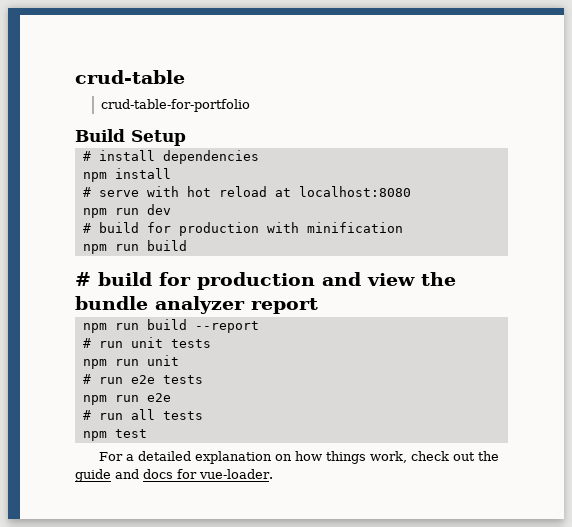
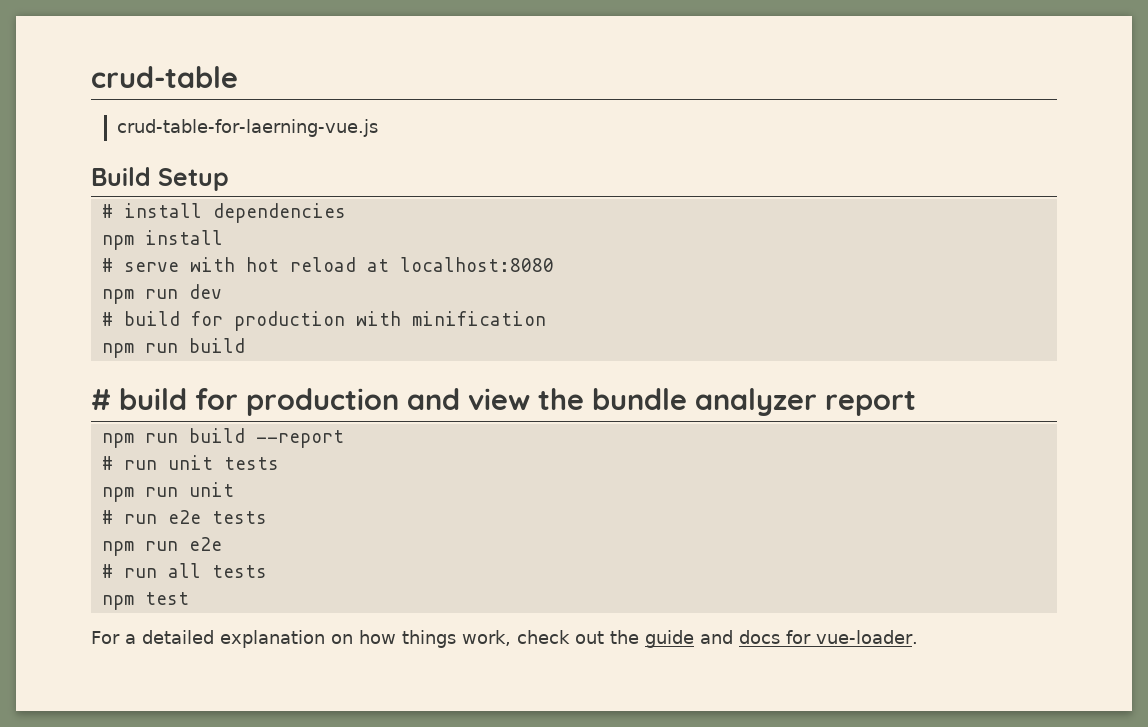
[100,99,250,112] crud-table-for-portfolio -> [116,119,378,137] crud-table-for-laerning-vue.js

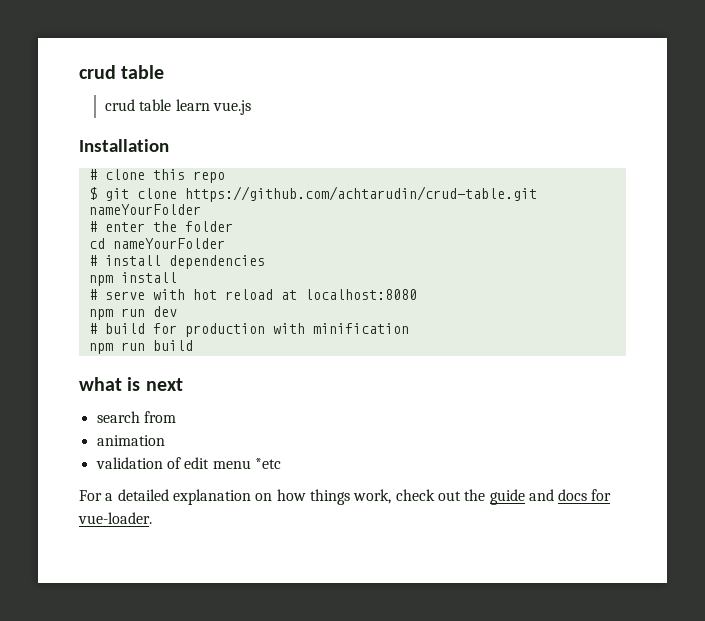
[91,66,238,88] [116,119,378,137] [91,167,229,191] crud-table // crud-table-for-laerning-vue.js // Build Setup -> [79,65,165,79] [105,99,252,115] [79,139,169,152] [88,169,225,183] [88,186,537,202] [88,204,201,215] [88,221,233,232] [88,238,225,249] crud table // crud table learn vue.js // Installation // # clone this repo // $ git clone https://github.com/achtarudin/crud-table.git nameYourFolder // # enter the folder // cd nameYourFolder
[91,388,916,416] [101,428,344,448] [101,455,279,470] [101,482,234,502] [101,510,267,524] [101,537,222,556] [101,563,267,578] [101,592,189,610] # build for production and view the bundle analyzer report // npm run build --report // # run unit tests // npm run unit // # run e2e tests // npm run e2e // # run all tests // npm test -> [79,377,183,391] [96,411,176,423] [96,435,165,446] [95,457,281,469] what is next // search from // animation // validation of edit menu *etc

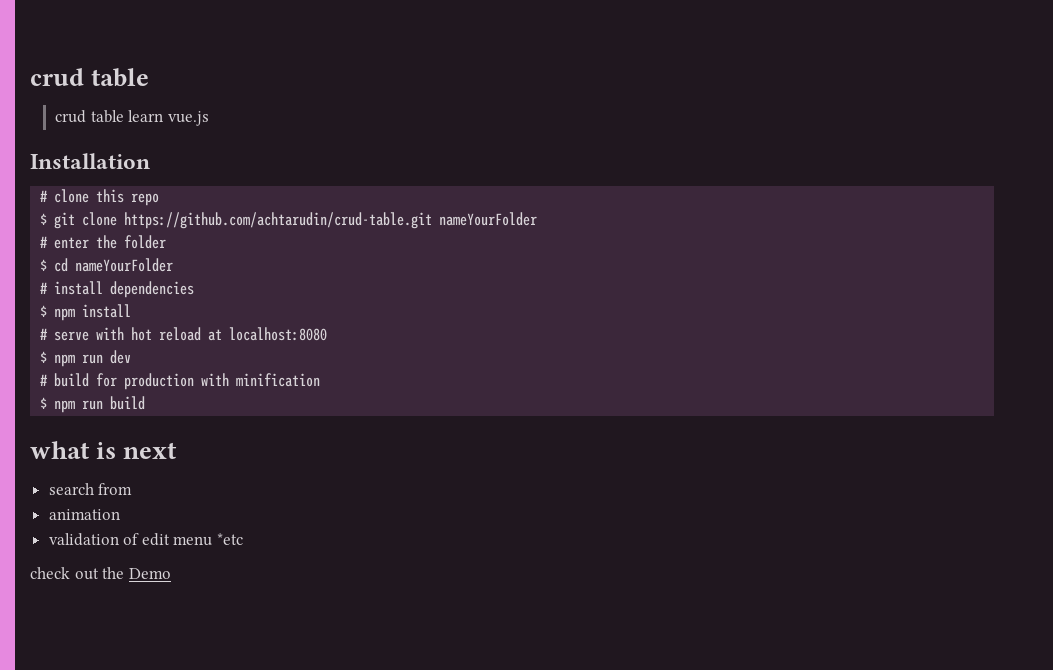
(233, 226) none -> [40,259,48,271] $
(265, 262) none -> [40,305,48,317] $
(417, 294) none -> [40,351,48,363] $
(409, 328) none -> [40,397,48,409] $
[79,489,612,505] [78,512,152,524] For a detailed explanation on how things work, check out the guide and docs for vue-loader. -> [30,567,171,580] check out the Demo

